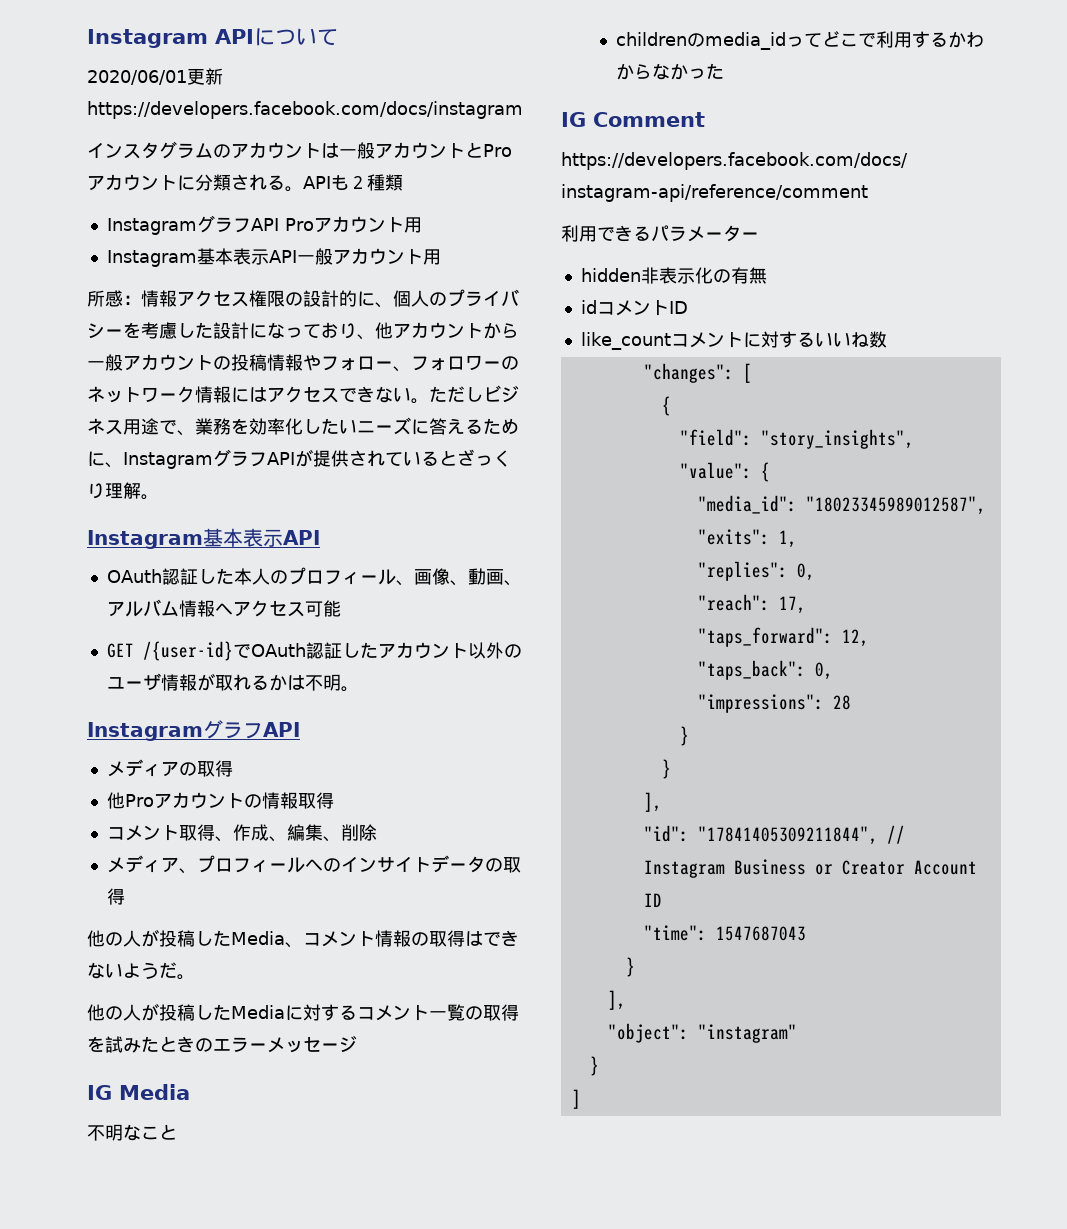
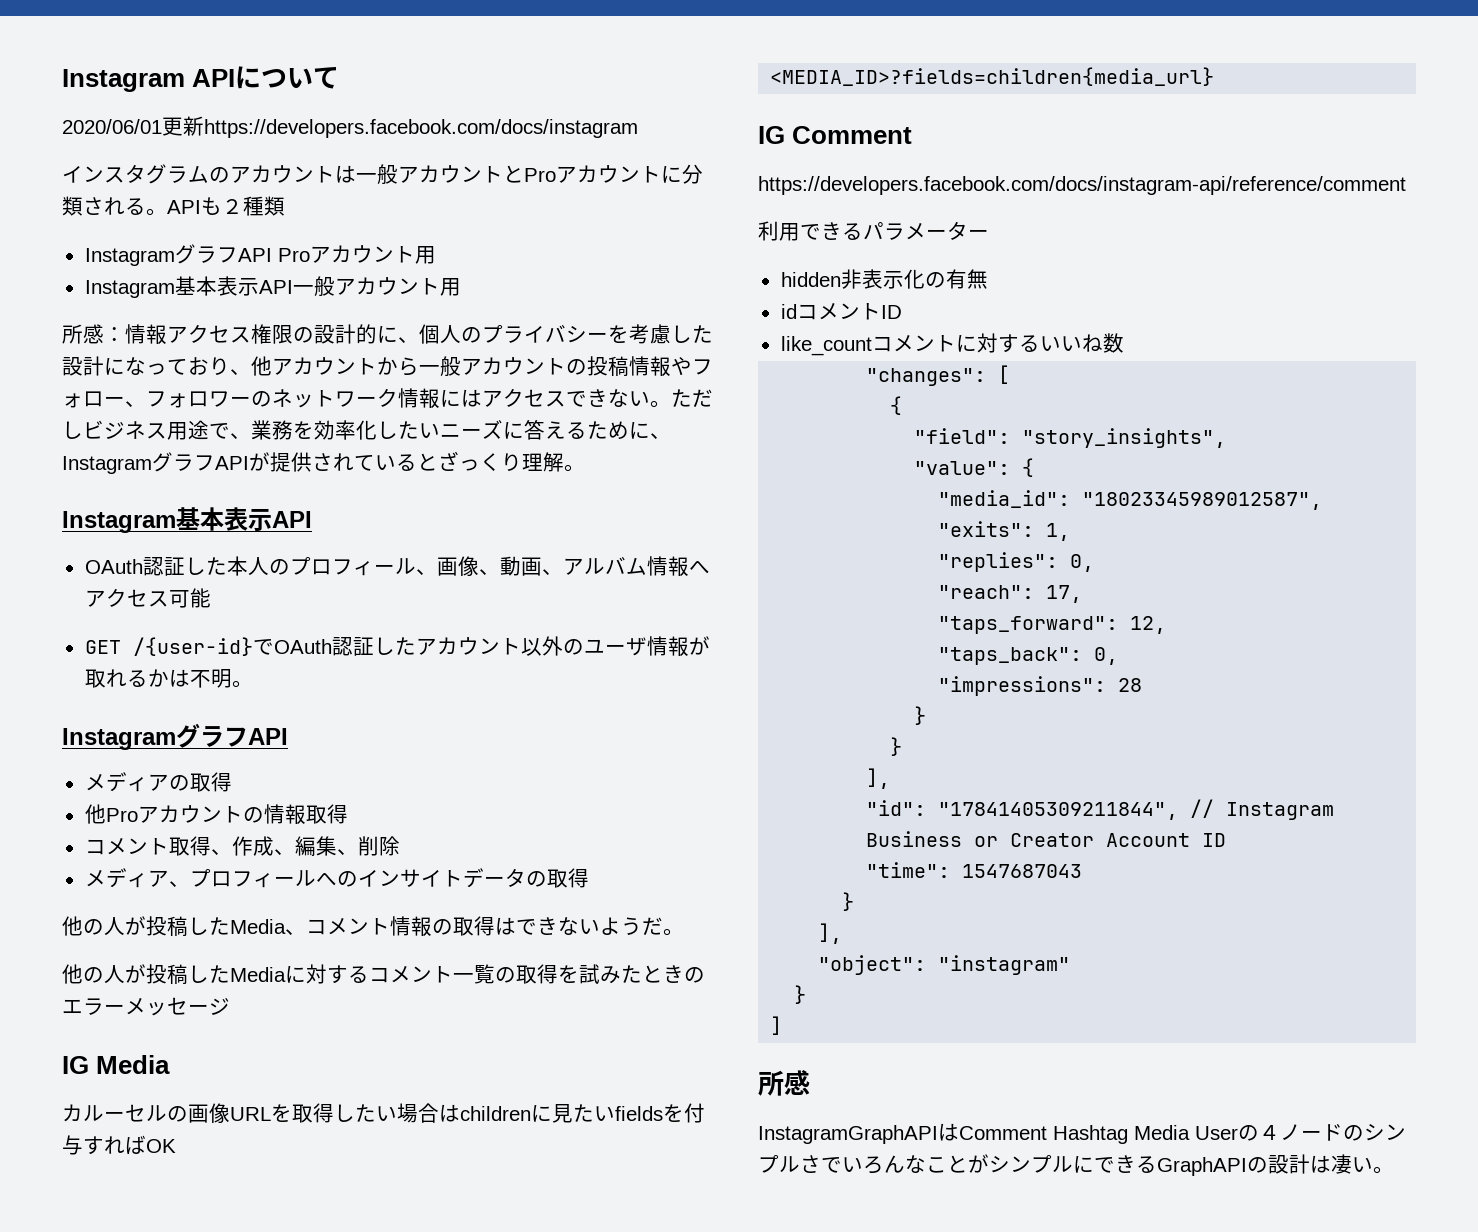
[87,1124,177,1141] [616,31,985,50] [616,63,725,80] 不明なこと // childrenのmedia_idってどこで利用するかわからなかった -> [62,1103,705,1123] [62,1135,176,1155] [770,67,1215,86] カルーセルの画像URLを取得したい場合はchildrenに見たいfieldsを付与すればOK // <MEDIA_ID>?fields=children{media_url}
(581, 1099) none -> [758,1070,810,1096] [758,1123,1406,1144] [758,1154,1394,1176] // 所感 // InstagramGraphAPIはComment Hashtag Media Userの４ノードのシンプルさでいろんなことがシンプルにできるGraphAPIの設計は凄い。

